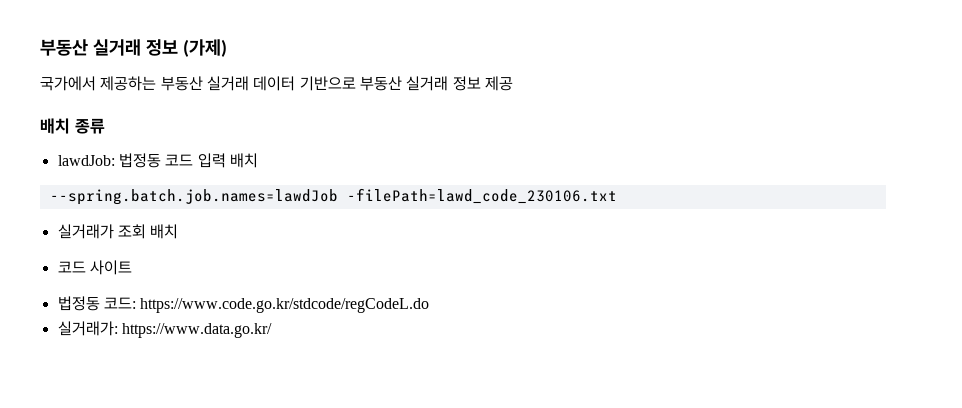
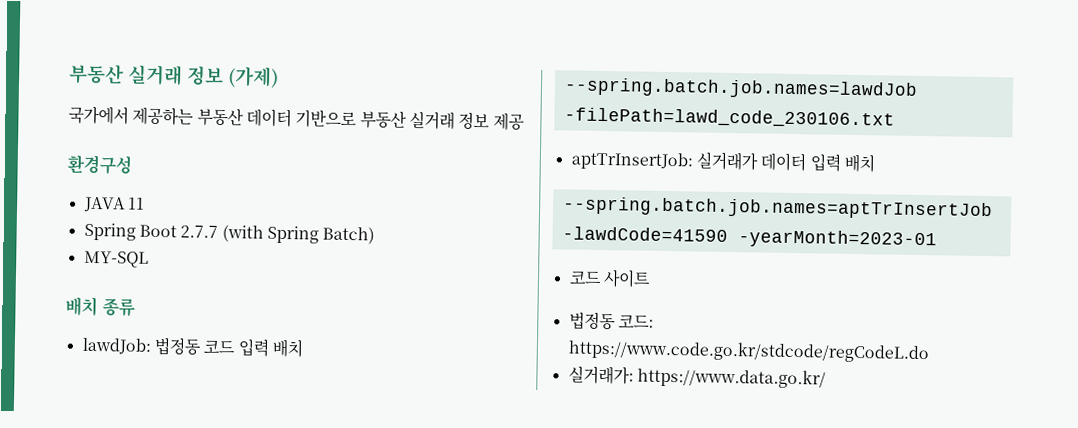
[206,76,249,91] 실거래 -> (244, 117) none
(513, 83) none -> [67,154,132,175] [82,196,145,213] [83,222,376,245] [83,250,149,268] // 환경구성 // JAVA 11 // Spring Boot 2.7.7 (with Spring Batch) // MY-SQL
[57,224,179,239] 실거래가 조회 배치 -> [570,151,875,173] [562,196,993,221] [561,226,937,250] aptTrInsertJob: 실거래가 데이터 입력 배치 // --spring.batch.job.names=aptTrInsertJob -lawdCode=41590 -yearMonth=2023-01

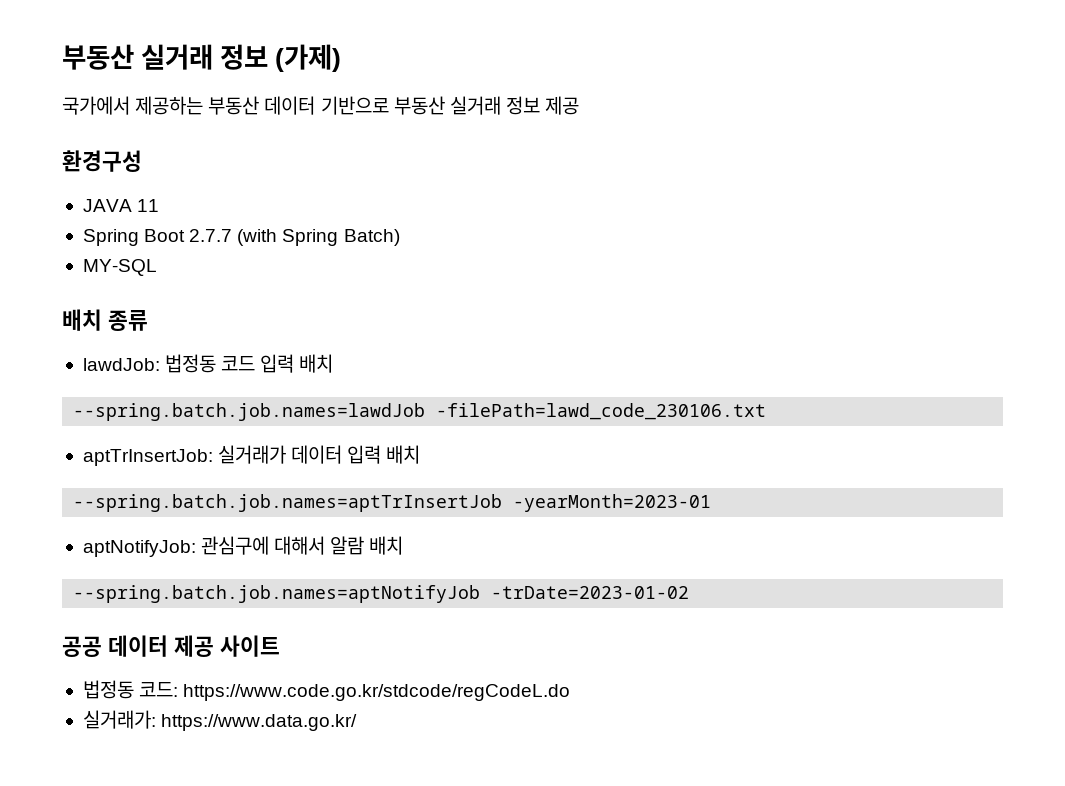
[561,226,728,242] -lawdCode=41590 -> (503, 503) none
[568,270,602,285] 코드 -> [82,536,404,557] [73,585,690,603] [62,635,214,657] aptNotifyJob: 관심구에 대해서 알람 배치 // --spring.batch.job.names=aptNotifyJob -trDate=2023-01-02 // 공공 데이터 제공

